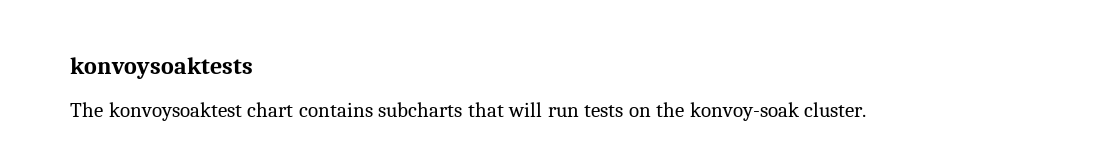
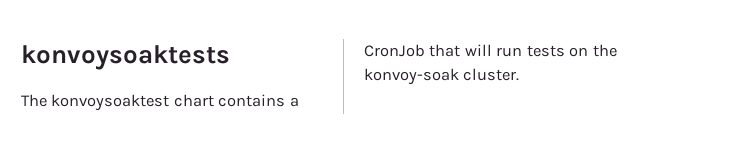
[378,102,463,117] subcharts -> [289,97,299,107] [364,44,425,57] a CronJob

